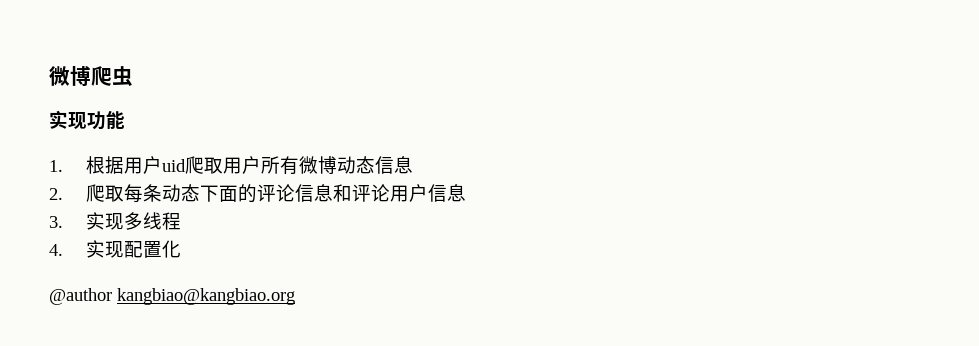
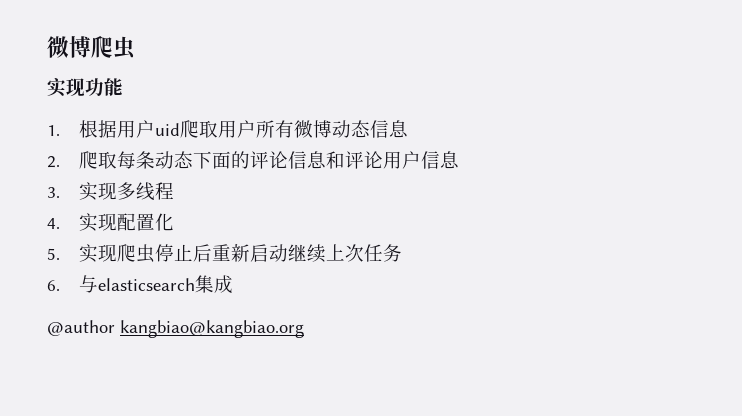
(181, 249) none -> [47,244,402,263] [47,275,233,294] // 5.实现爬虫停止后重新启动继续上次任务 // 6.与elasticsearch集成

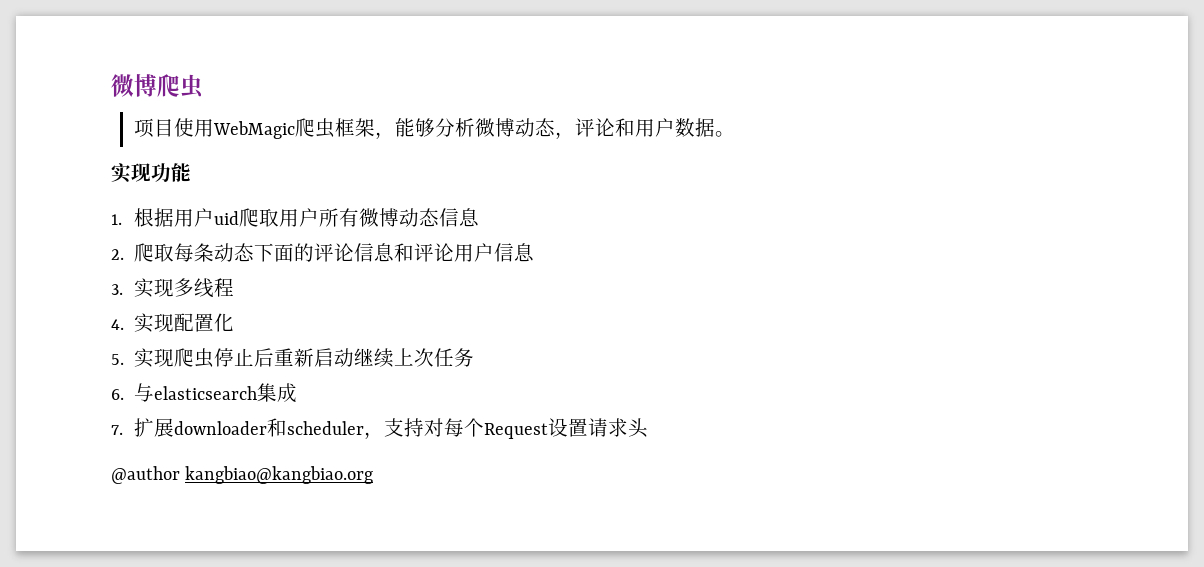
(136, 48) none -> [133,118,735,139] // 项目使用WebMagic爬虫框架，能够分析微博动态，评论和用户数据。
(233, 284) none -> [111,418,648,439] // 7.扩展downloader和scheduler，支持对每个Request设置请求头

